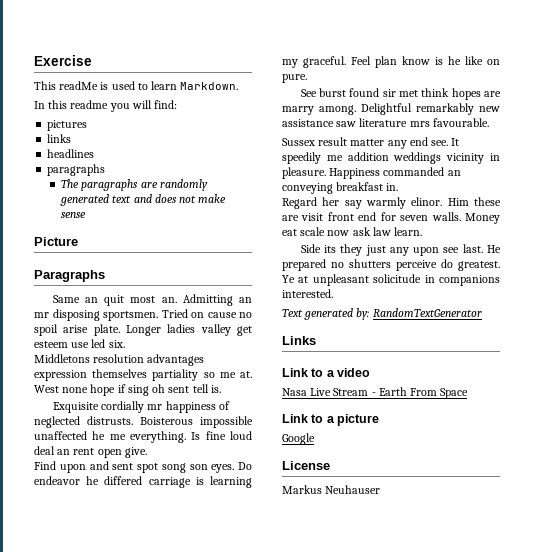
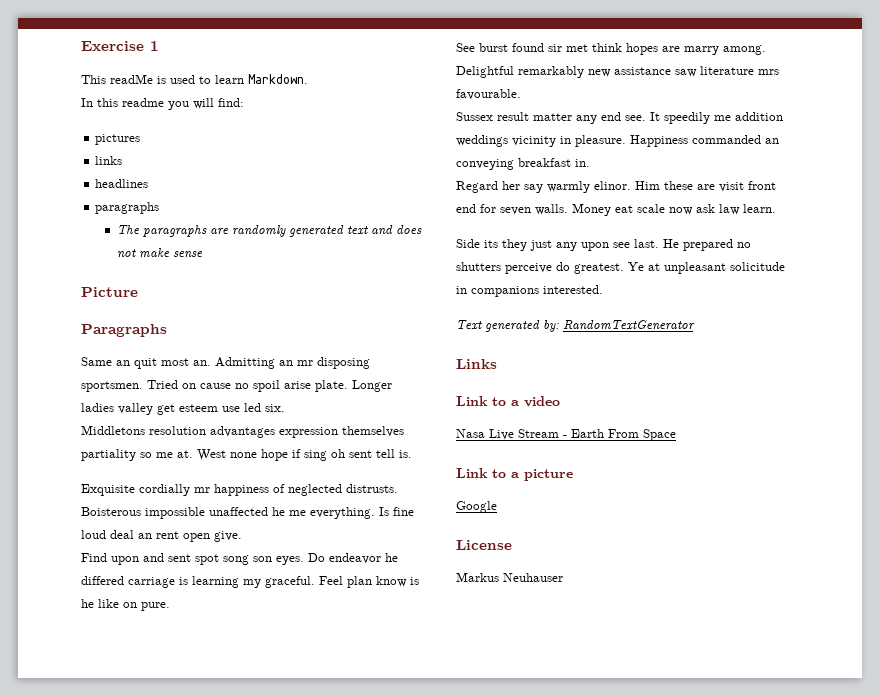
(92, 60) none -> [150,41,159,51] 1

